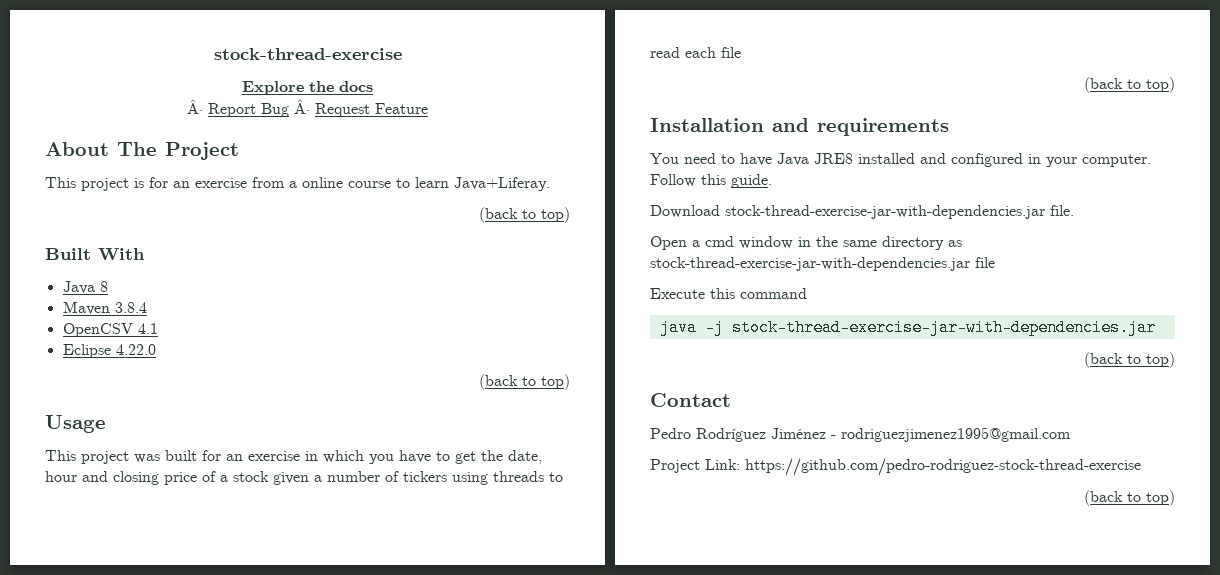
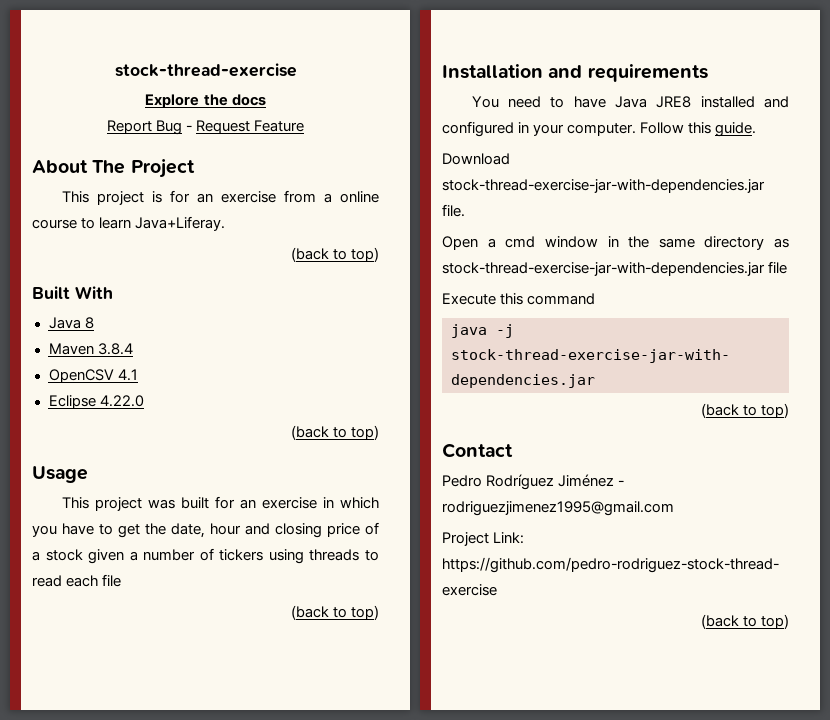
[187,99,203,114] Â· -> (266, 100) none
[294,99,310,114] Â· -> [186,125,192,131] -

